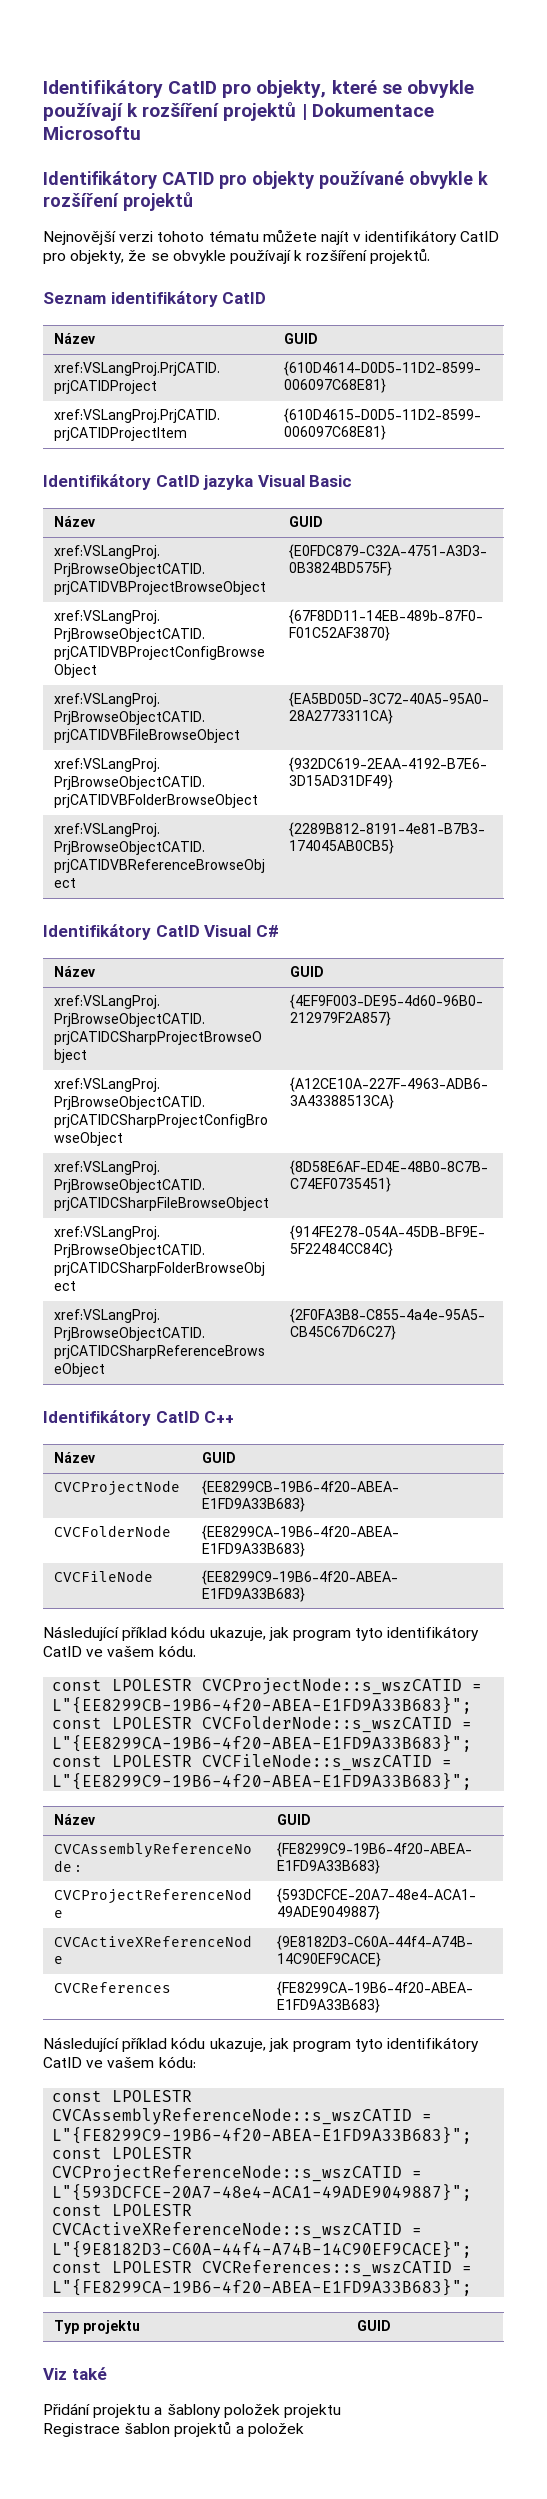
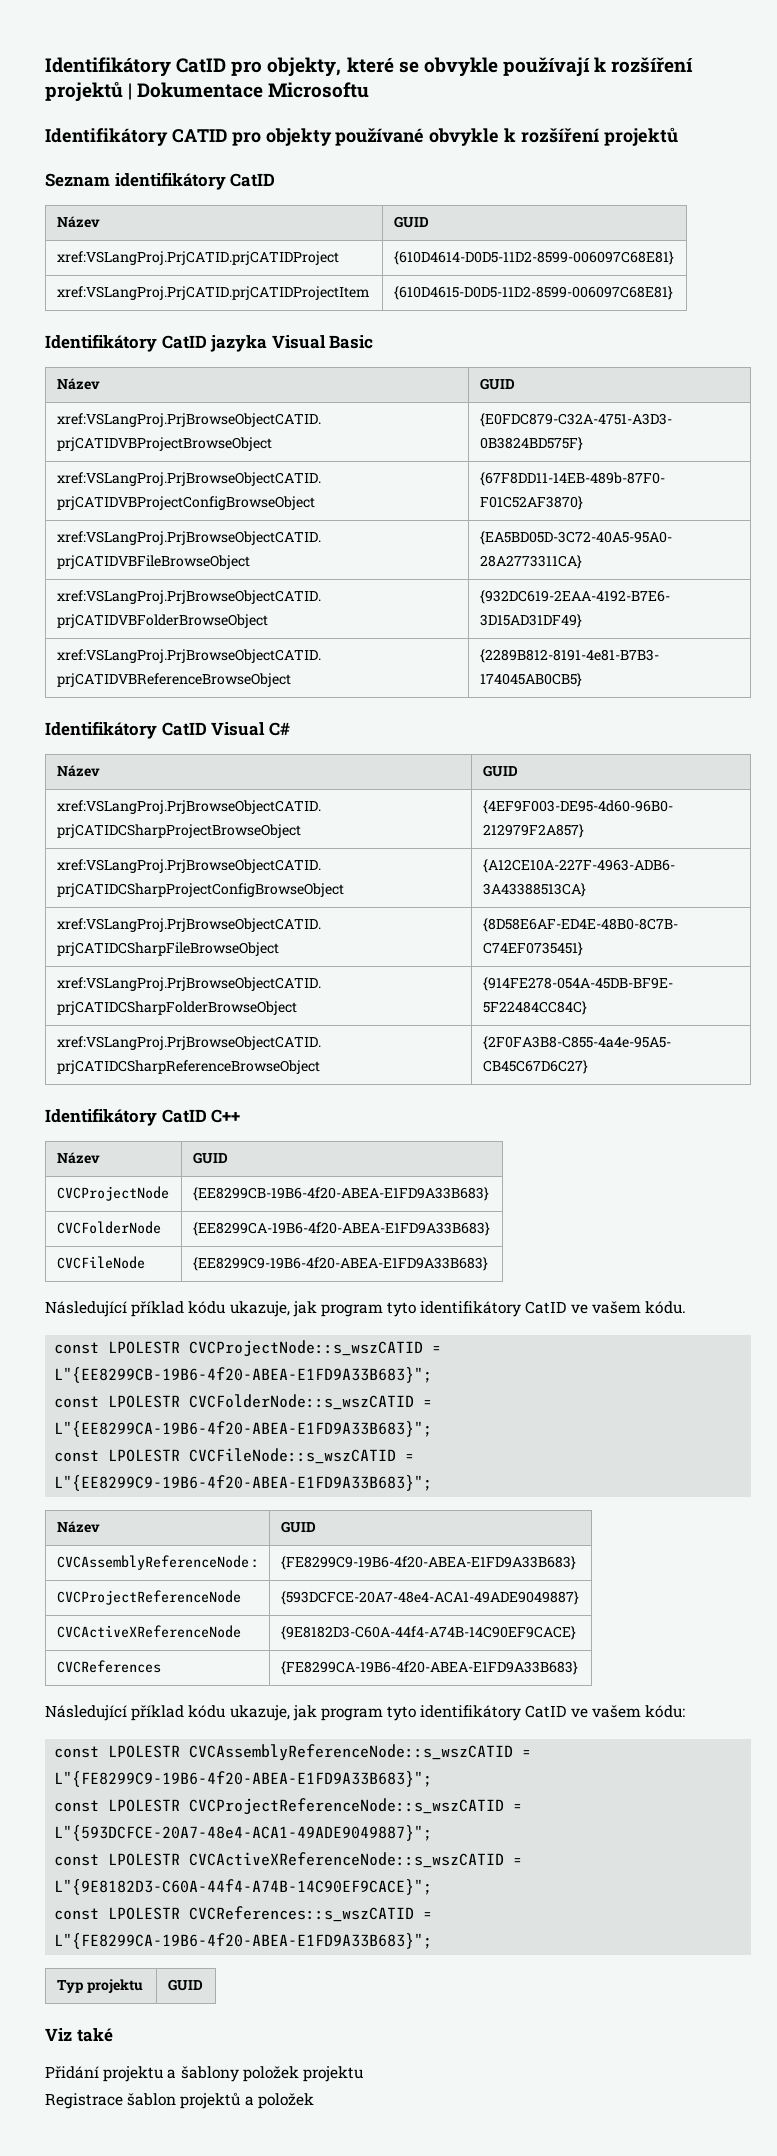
[43,229,500,245] [43,248,431,264] // Nejnovější verzi tohoto tématu můžete najít v identifikátory CatID pro objekty, že se obvykle používají k rozšíření projektů. -> (678, 136) none

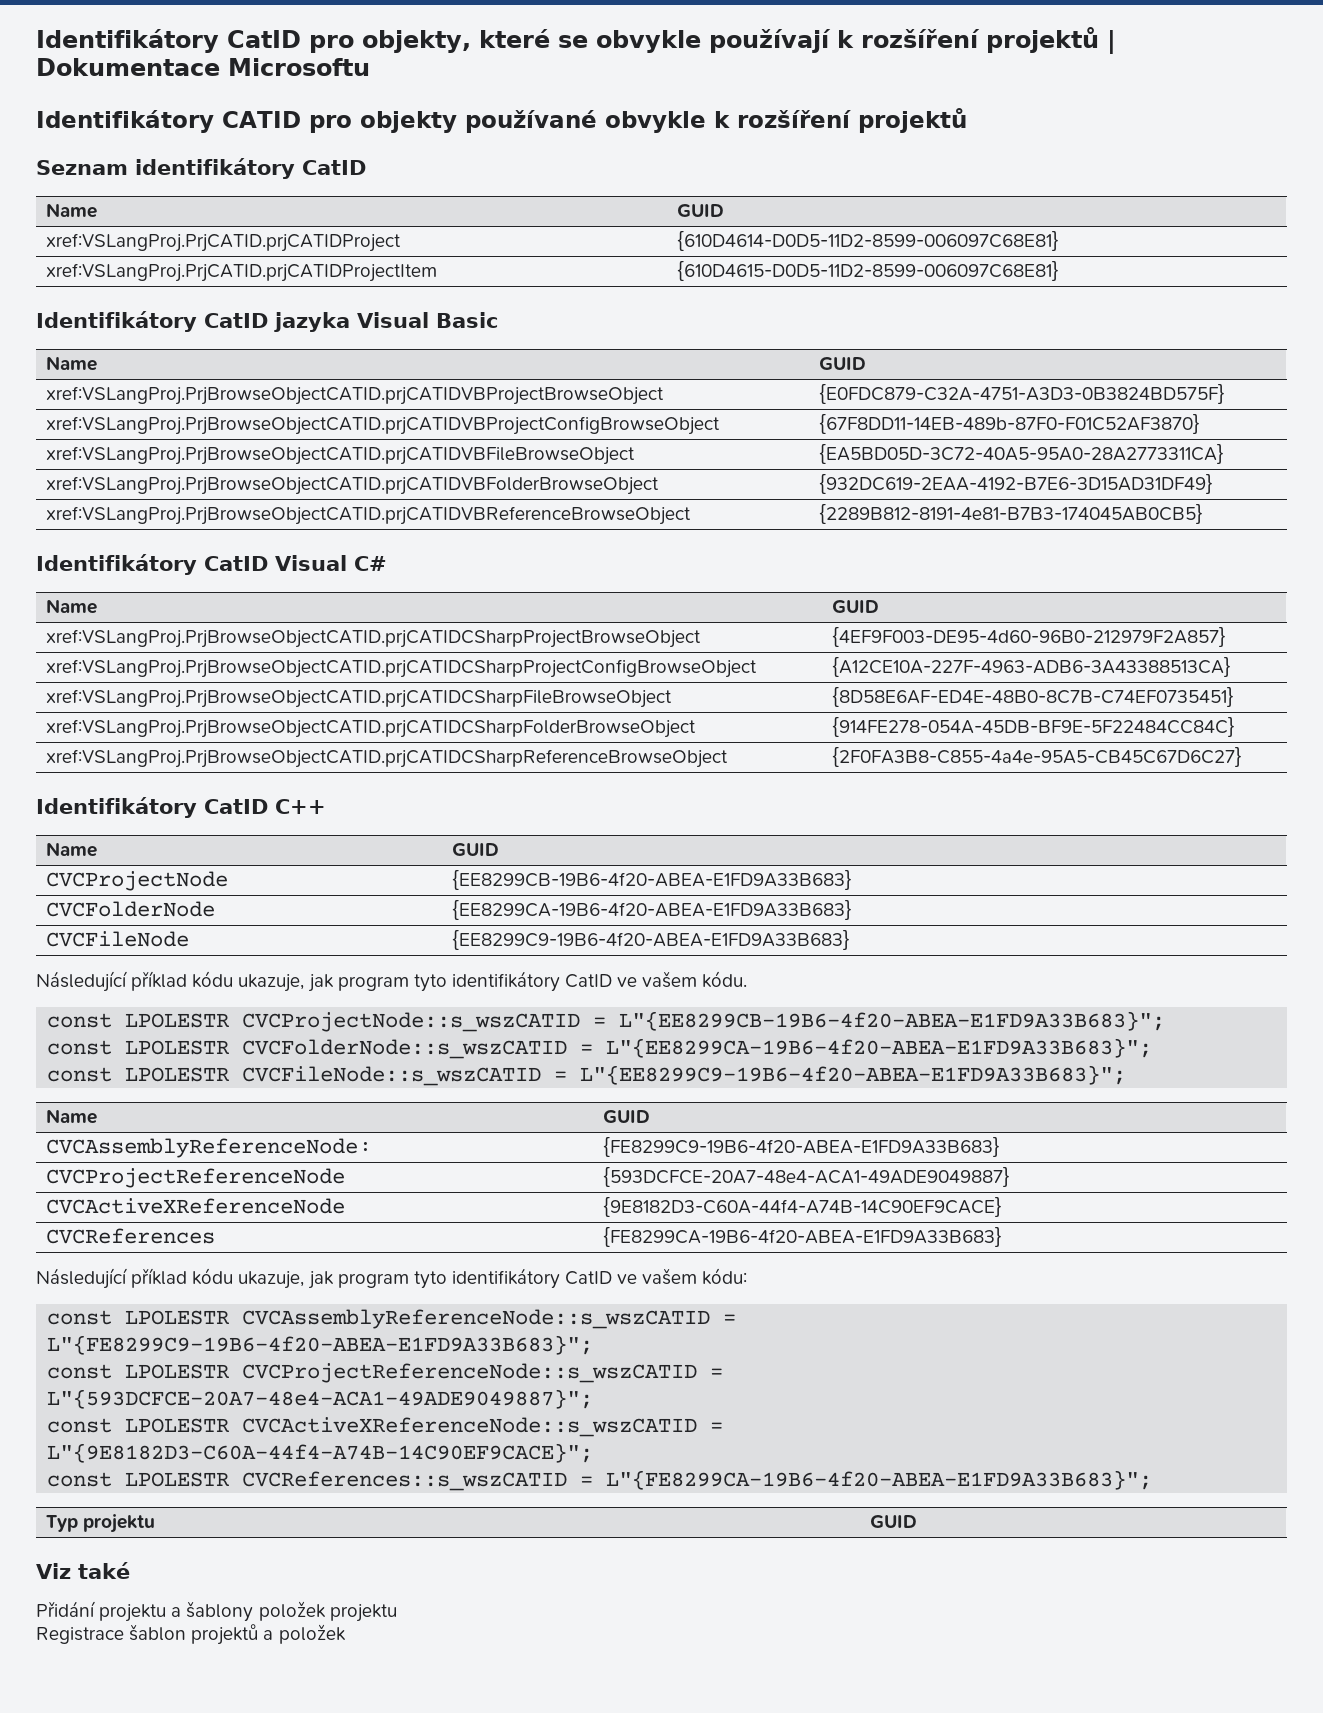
[56,216,100,228] Název -> [45,203,97,218] Name
[56,378,100,390] Název -> [45,356,97,371] Name
[56,765,100,777] Název -> [45,599,97,614] Name
[56,1152,100,1164] Název -> [45,842,97,857] Name
[56,1521,100,1533] Název -> [45,1109,97,1124] Name

